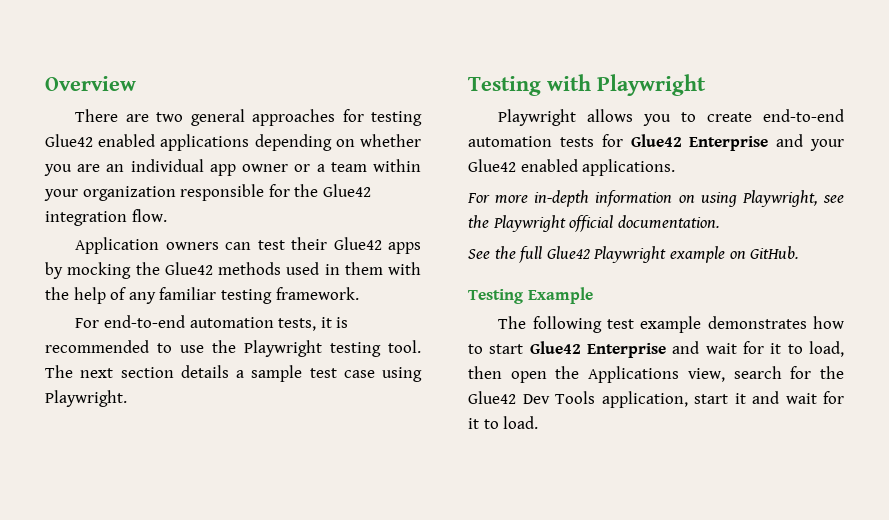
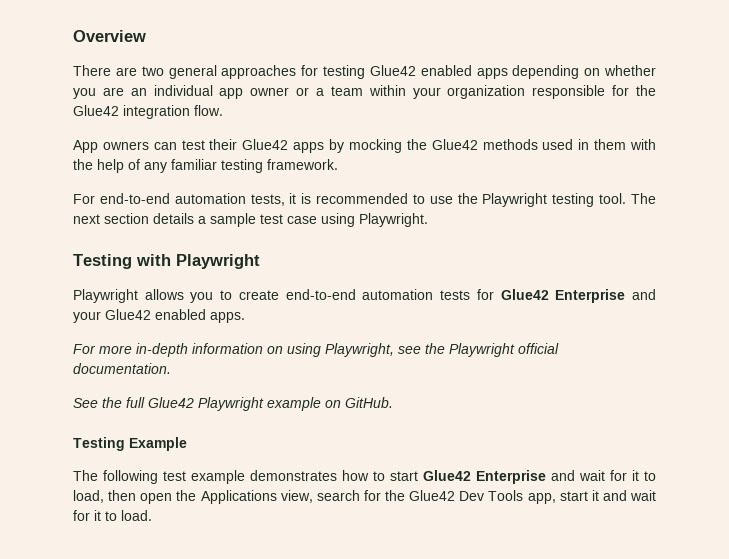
[160,134,250,151] applications -> [476,68,508,79] apps
[75,237,160,254] Application -> [73,140,98,153] App
[582,159,676,176] applications. -> [210,312,245,323] apps.
[601,391,688,408] application, -> [527,493,556,504] app,

